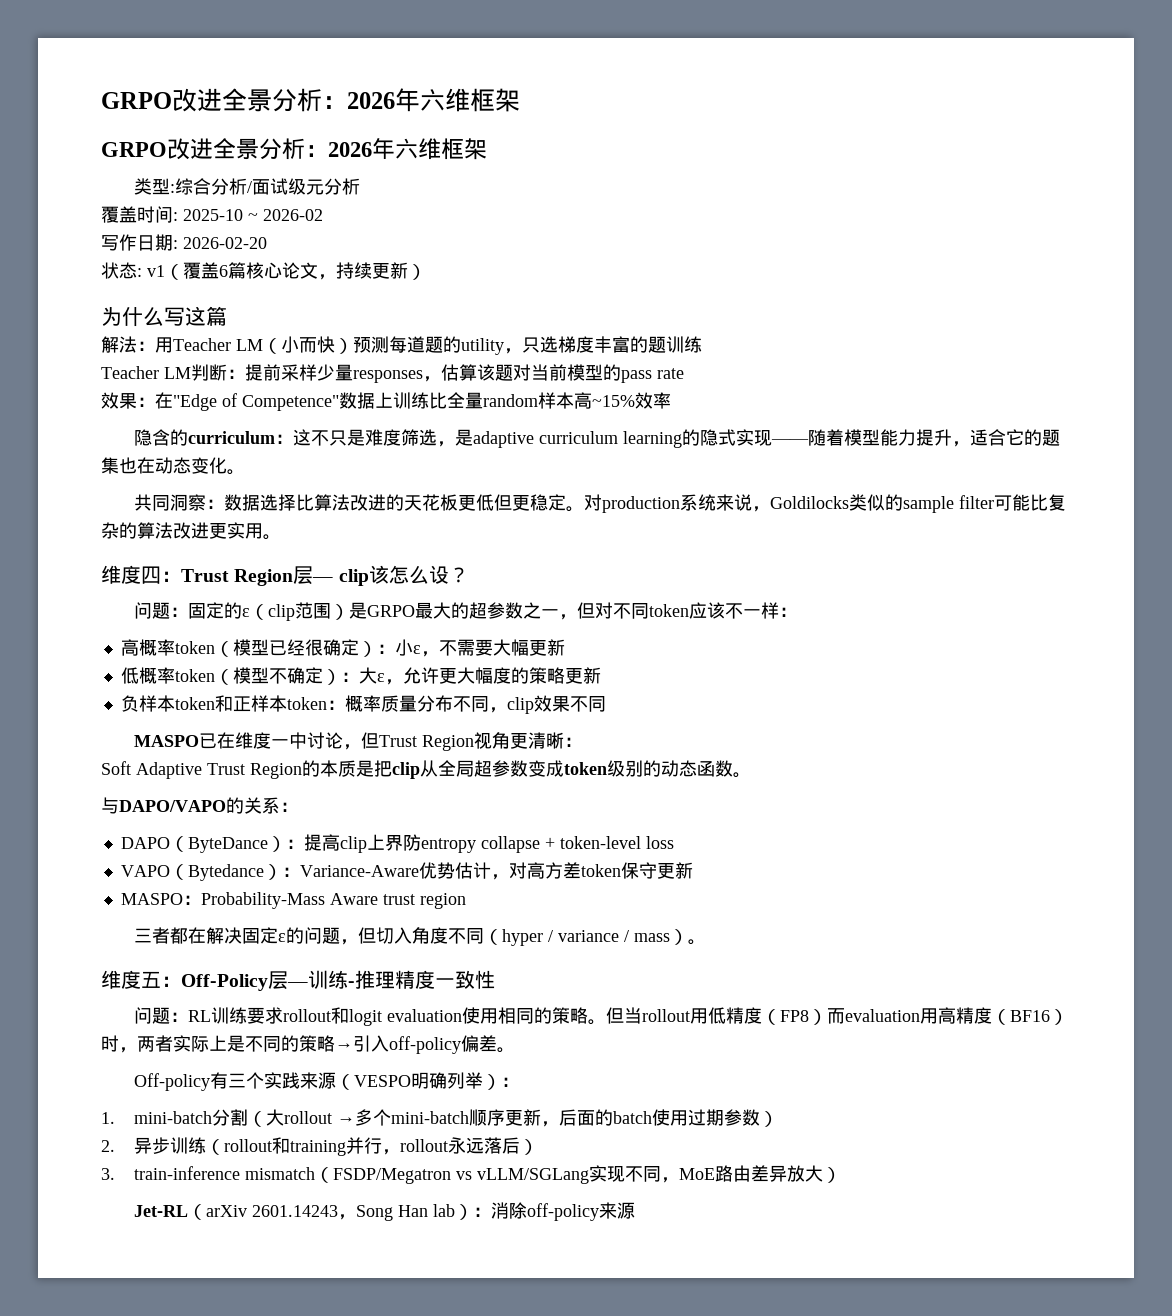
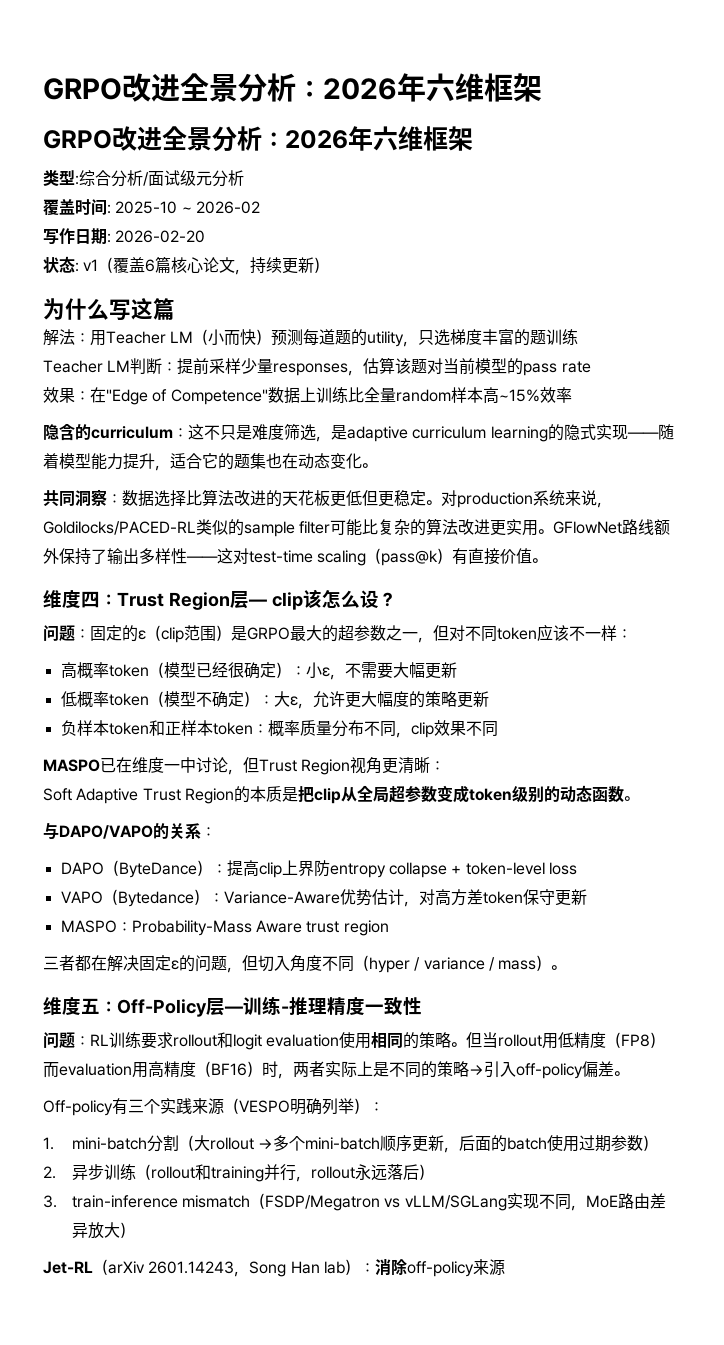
[770,496,850,509] Goldilocks -> [43,521,196,535] Goldilocks/PACED-RL
(281, 537) none -> [553,519,671,535] [43,548,548,566] GFlowNet路线额外保持了输出多样性——这对test-time scaling（pass@k）有直接价值。

